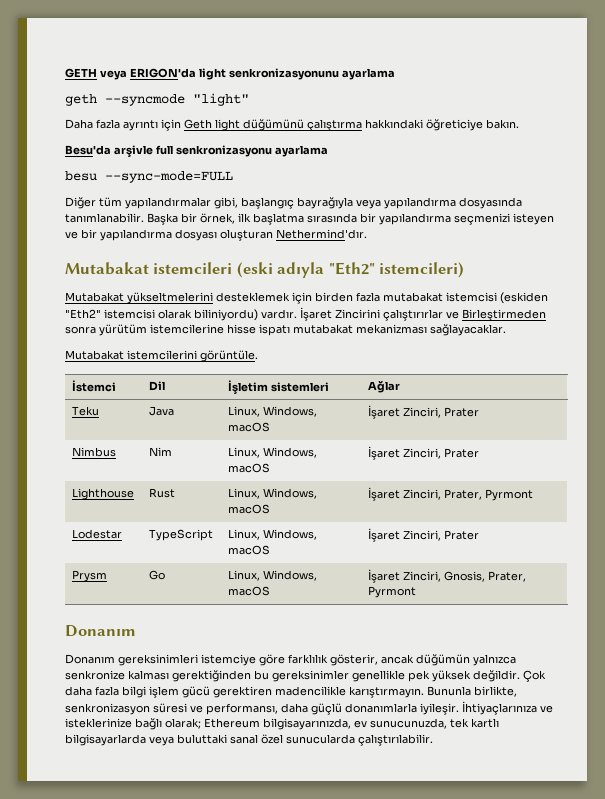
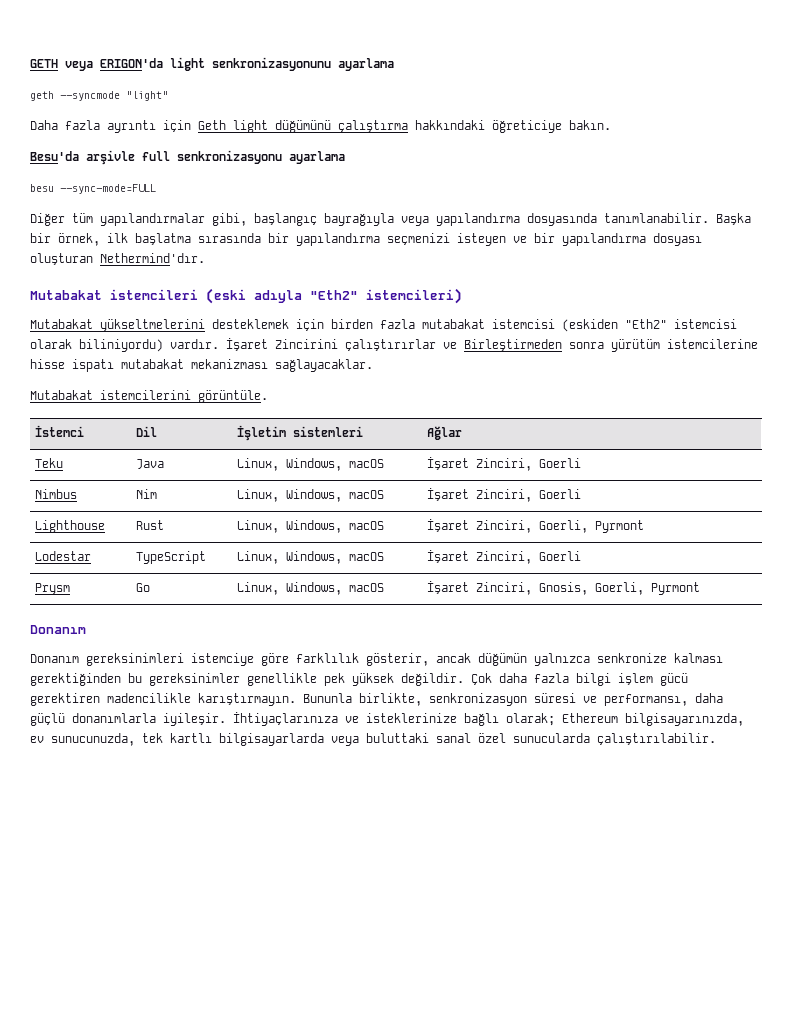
[444,407,480,417] Prater -> [539,458,582,468] Goerli
[444,448,480,458] Prater -> [539,489,582,499] Goerli
[444,489,483,500] Prater, -> [539,520,589,533] Goerli,
[444,530,480,540] Prater -> [539,551,582,561] Goerli
[488,571,527,582] Prater, -> [595,582,645,595] Goerli,

